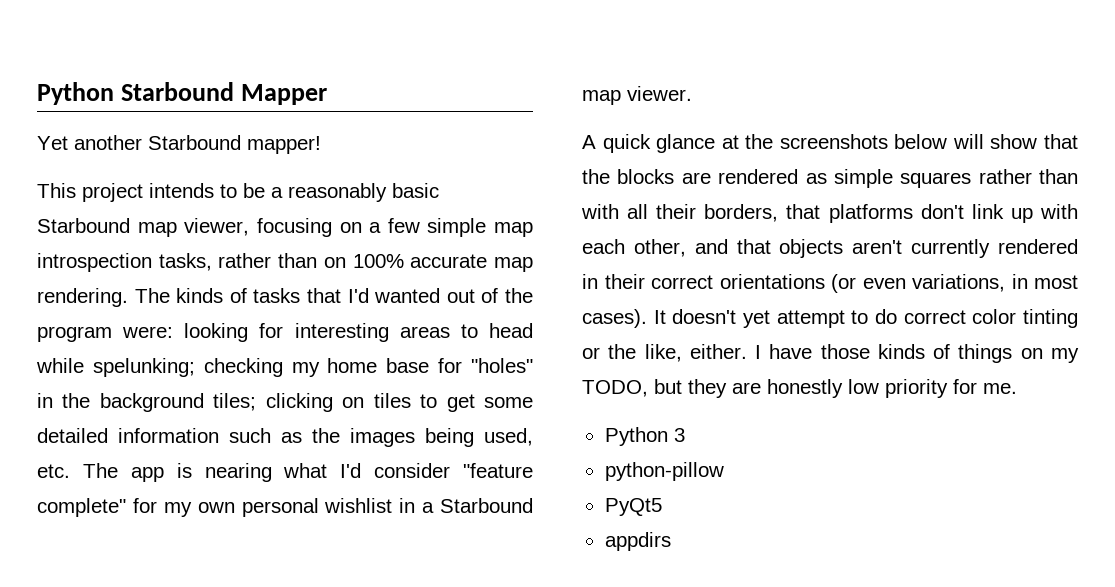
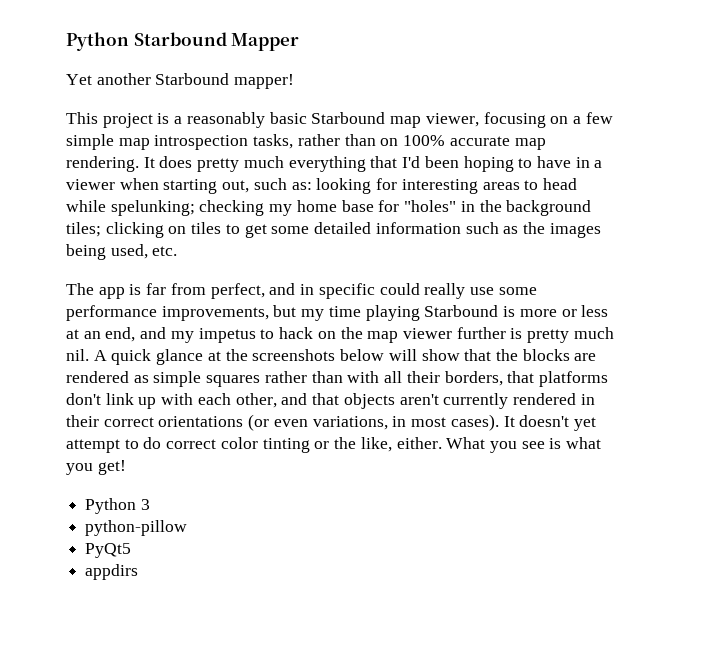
[149,183,265,198] intends to be -> [157,113,170,124] is
[134,288,534,303] [37,326,174,342] The kinds of tasks that I'd wanted out of the program were: -> [143,156,603,172] [66,178,312,194] It does pretty much everything that I'd been hoping to have in a viewer when starting out, such as:
(70, 471) none -> (178, 251) //
[204,463,533,482] [37,498,533,517] [582,86,692,105] nearing what I'd consider "feature complete" for my own personal wishlist in a Starbound map viewer. // -> [146,283,537,299] [66,305,609,321] [66,327,614,343] [66,349,89,361] far from perfect, and in specific could really use some performance improvements, but my time playing Starbound is more or less at an end, and my impetus to hack on the map viewer further is pretty much nil.
[755,344,1079,363] [582,379,1017,398] I have those kinds of things on my TODO, but they are honestly low priority for me. -> [446,437,602,453] [66,460,126,475] What you see is what you get!

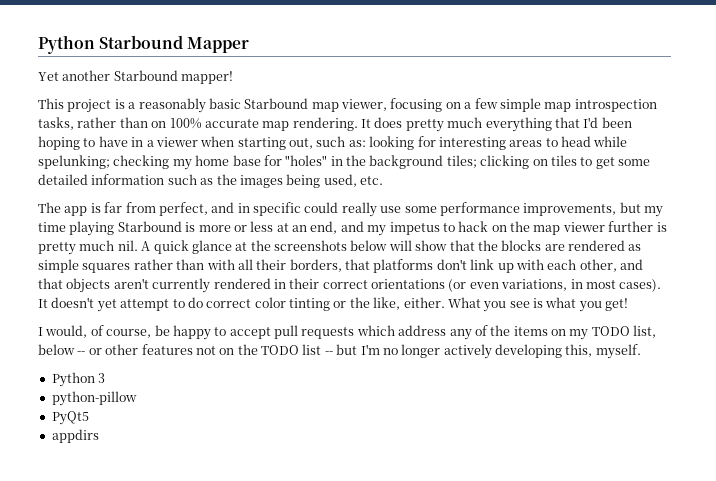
(126, 467) none -> [38,325,657,340] [38,344,641,359] // I would, of course, be happy to accept pull requests which address any of the items on my TODO list, below -- or other features not on the TODO list -- but I'm no longer actively developing this, myself.

